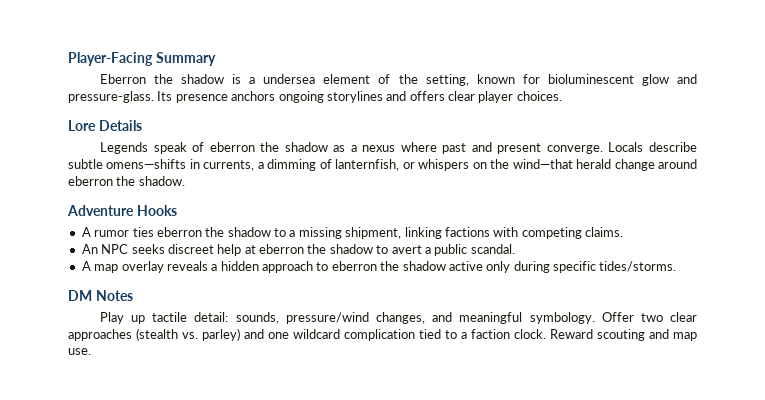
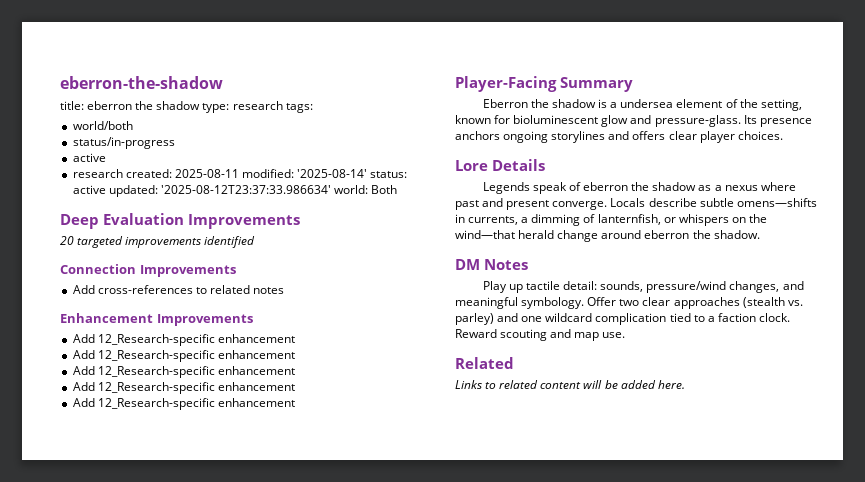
(68, 59) none -> [60,76,223,89] [60,101,313,113] [72,121,133,130] [72,137,175,149] [72,153,106,162] [72,169,408,178] [72,185,398,197] [60,213,300,229] [60,236,256,248] [60,264,236,277] [72,285,285,294] [60,313,253,326] [72,334,295,346] [72,350,295,362] [72,366,295,378] [72,382,295,394] [72,398,295,410] eberron-the-shadow // title: eberron the shadow type: research tags: // world/both // status/in-progress // active // research created: 2025-08-11 modified: '2025-08-14' status: active updated: '2025-08-12T23:37:33.986634' world: Both // Deep Evaluation Improvements // 20 targeted improvements identified // Connection Improvements // Add cross-references to related notes // Enhancement Improvements // Add 12_Research-specific enhancement // Add 12_Research-specific enhancement // Add 12_Research-specific enhancement // Add 12_Research-specific enhancement // Add 12_Research-specific enhancement //
[67,205,177,216] [81,227,623,239] [81,244,515,256] [81,261,677,273] // Adventure Hooks // A rumor ties eberron the shadow to a missing shipment, linking factions with competing claims. // An NPC seeks discreet help at eberron the shadow to avert a public scandal. // A map overlay reveals a hidden approach to eberron the shadow active only during specific tides/storms. -> (760, 234) none
(91, 351) none -> [455,357,514,369] [455,380,685,389] // Related // Links to related content will be added here.

